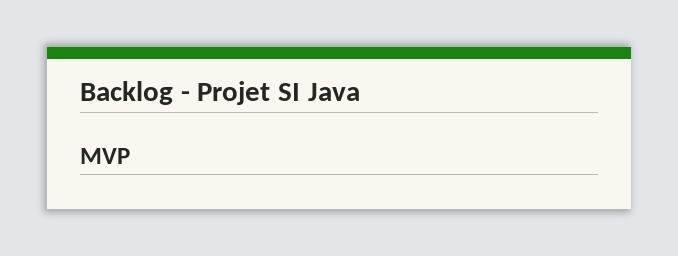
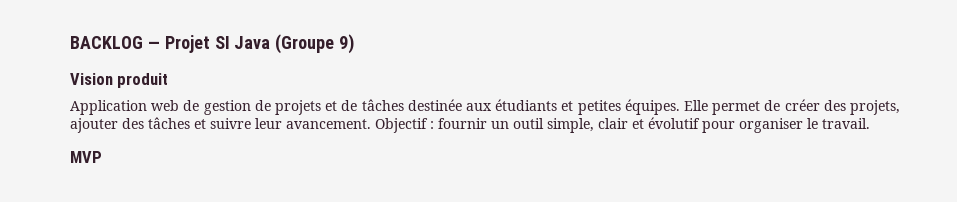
[80,81,190,105] Backlog - -> [70,36,160,49] BACKLOG —
(360, 92) none -> [275,34,355,54] [70,73,169,88] [70,99,901,115] [70,117,870,133] (Groupe 9) // Vision produit // Application web de gestion de projets et de tâches destinée aux étudiants et petites équipes. Elle permet de créer des projets, ajouter des tâches et suivre leur avancement. Objectif : fournir un outil simple, clair et évolutif pour organiser le travail.

